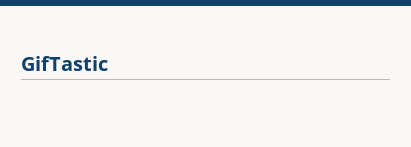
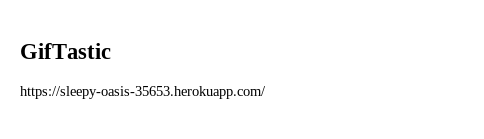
(108, 63) none -> [20,86,266,99] // https://sleepy-oasis-35653.herokuapp.com/

